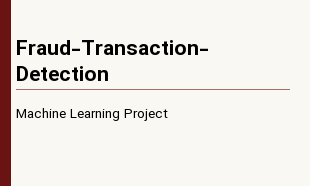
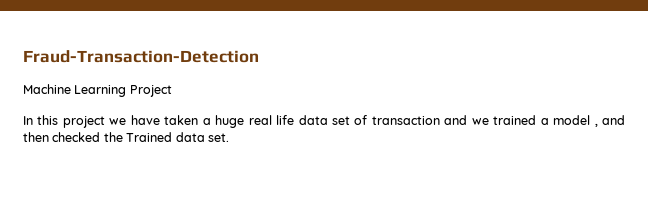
(168, 115) none -> [23,115,625,128] [23,132,229,142] // In this project we have taken a huge real life data set of transaction and we trained a model , and then checked the Trained data set.

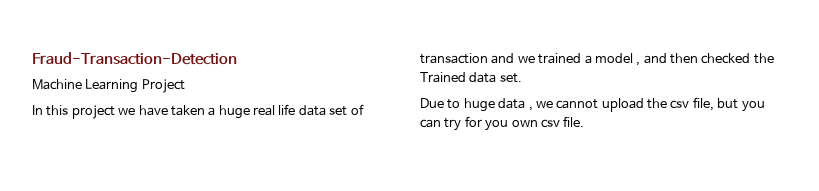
(229, 137) none -> [420,97,765,112] [420,116,585,131] // Due to huge data , we cannot upload the csv file, but you can try for you own csv file.

